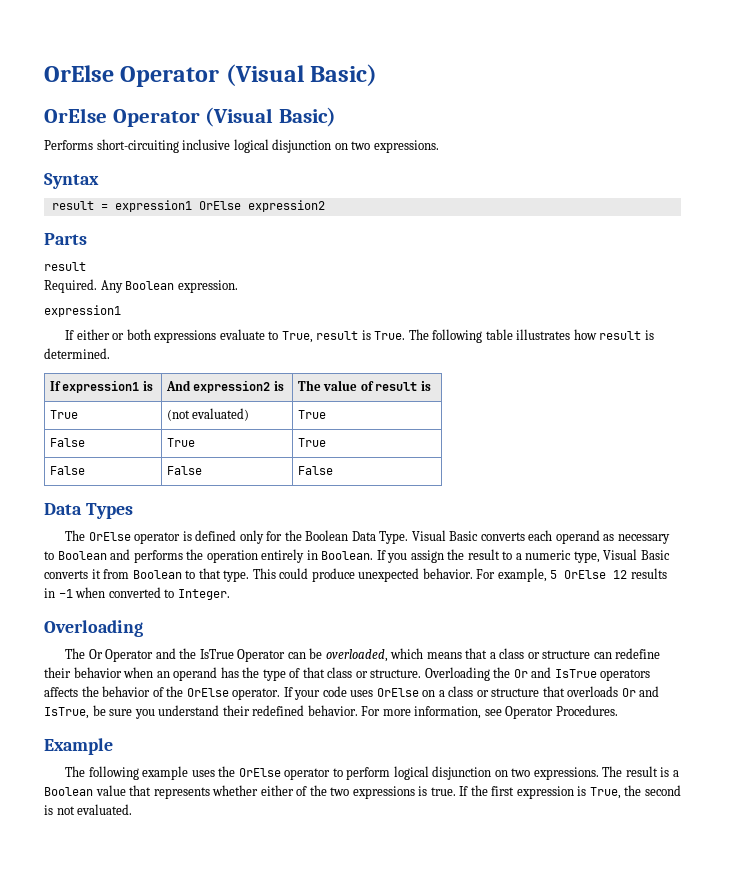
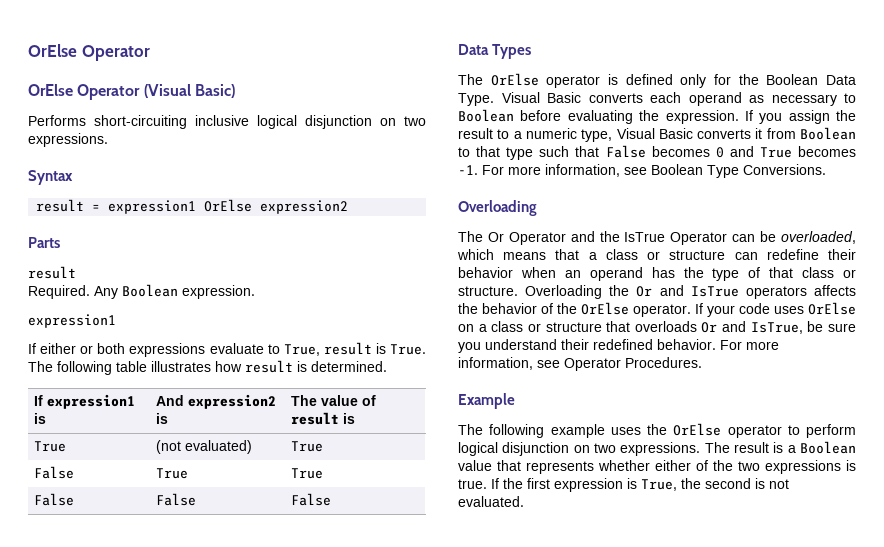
[44,64,378,87] OrElse Operator (Visual Basic) -> [28,44,150,61] OrElse Operator
[110,549,374,563] and performs the operation entirely in Boolean. -> [520,110,739,124] before evaluating the expression.
[223,568,667,582] [44,587,230,600] type. This could produce unexpected behavior. For example, 5 OrElse 12 results in –1 when converted to Integer. -> [506,145,856,160] [458,164,826,178] type such that False becomes 0 and True becomes -1. For more information, see Boolean Type Conversions.

